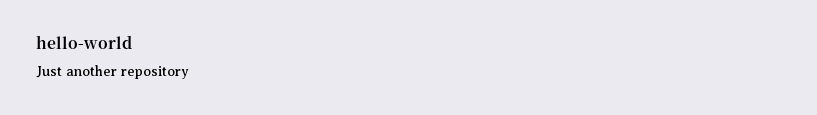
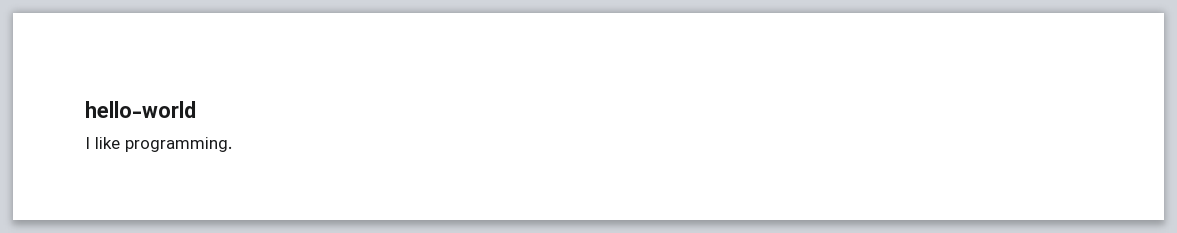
[36,65,189,79] Just another repository -> [85,137,232,152] I like programming.

